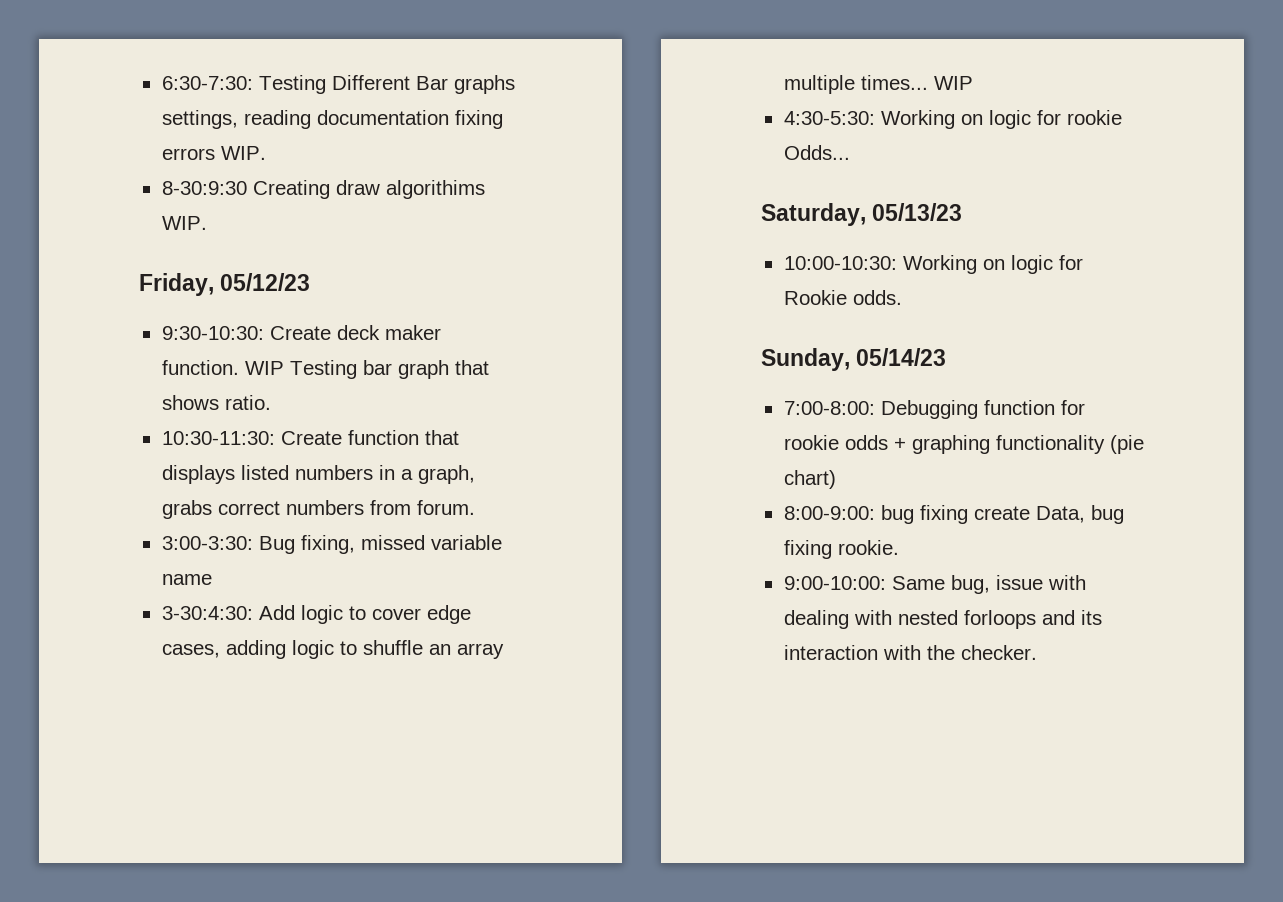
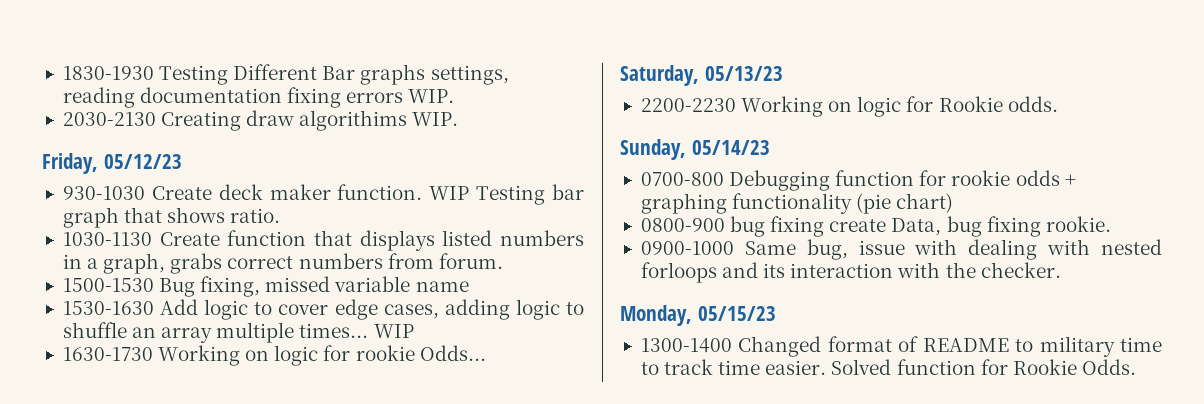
[161,76,253,90] 6:30-7:30: -> [62,66,154,80] 1830-1930
[161,181,247,195] 8-30:9:30 -> [62,112,156,126] 2030-2130
[161,326,264,340] 9:30-10:30: -> [62,186,145,200] 930-1030
[161,431,275,445] 10:30-11:30: -> [62,232,152,246] 1030-1130
[161,536,253,550] 3:00-3:30: -> [62,278,154,292] 1500-1530
[161,606,253,620] 3-30:4:30: -> [62,301,154,315] 1530-1630
[783,111,875,125] 4:30-5:30: -> [62,347,153,361] 1630-1730
[783,256,897,270] 10:00-10:30: -> [640,98,736,112] 2200-2230
[783,401,875,415] 7:00-8:00: -> [640,172,724,186] 0700-800
[783,506,875,520] 8:00-9:00: -> [640,218,725,232] 0800-900
[783,576,886,590] 9:00-10:00: -> [640,241,734,255] 0900-1000
(1037, 652) none -> [620,305,776,326] [640,336,1163,357] [640,359,1136,375] // Monday, 05/15/23 // 1300-1400 Changed format of README to military time to track time easier. Solved function for Rookie Odds.

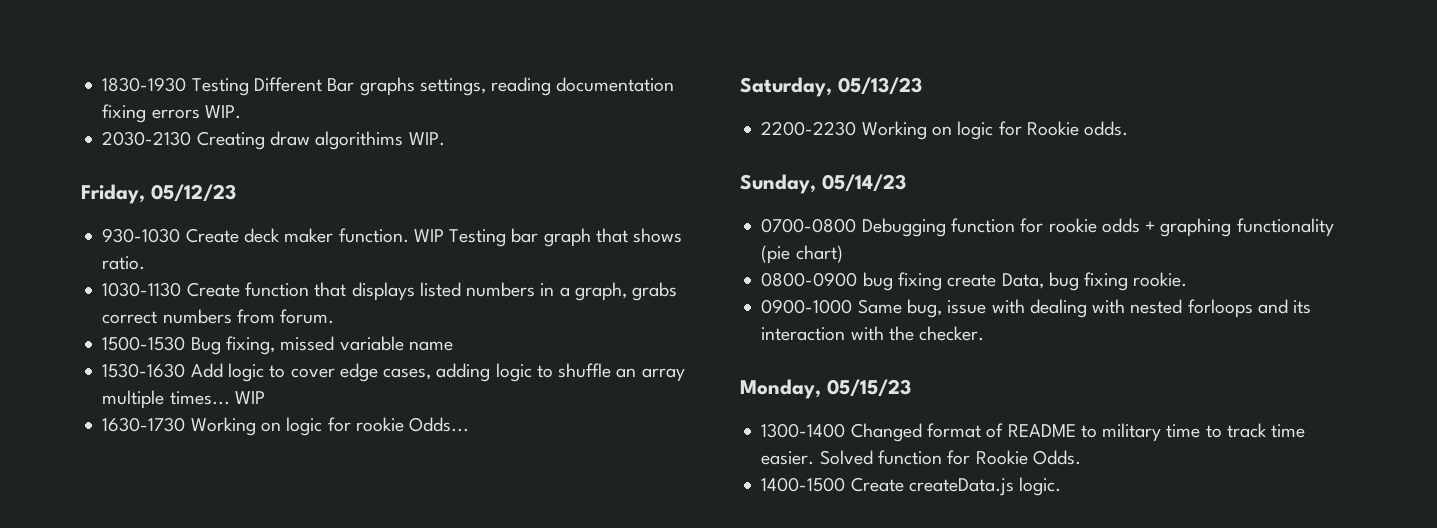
[640,172,724,186] 0700-800 -> [761,218,857,233] 0700-0800
[640,218,725,232] 0800-900 -> [761,272,858,287] 0800-0900
(1136, 367) none -> [761,477,1062,496] // 1400-1500 Create createData.js logic.

